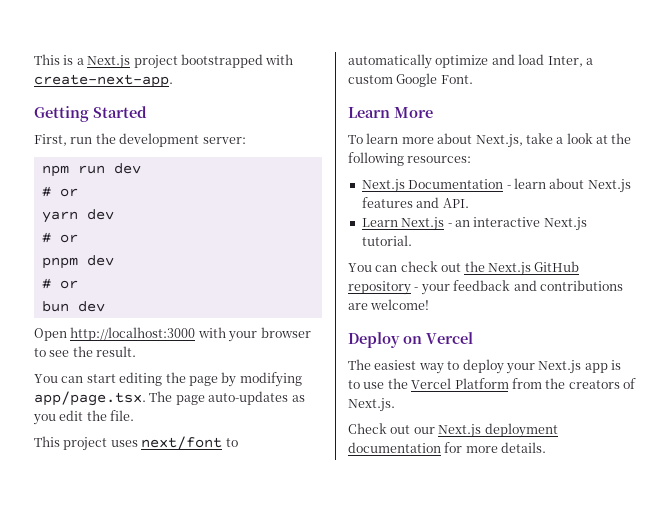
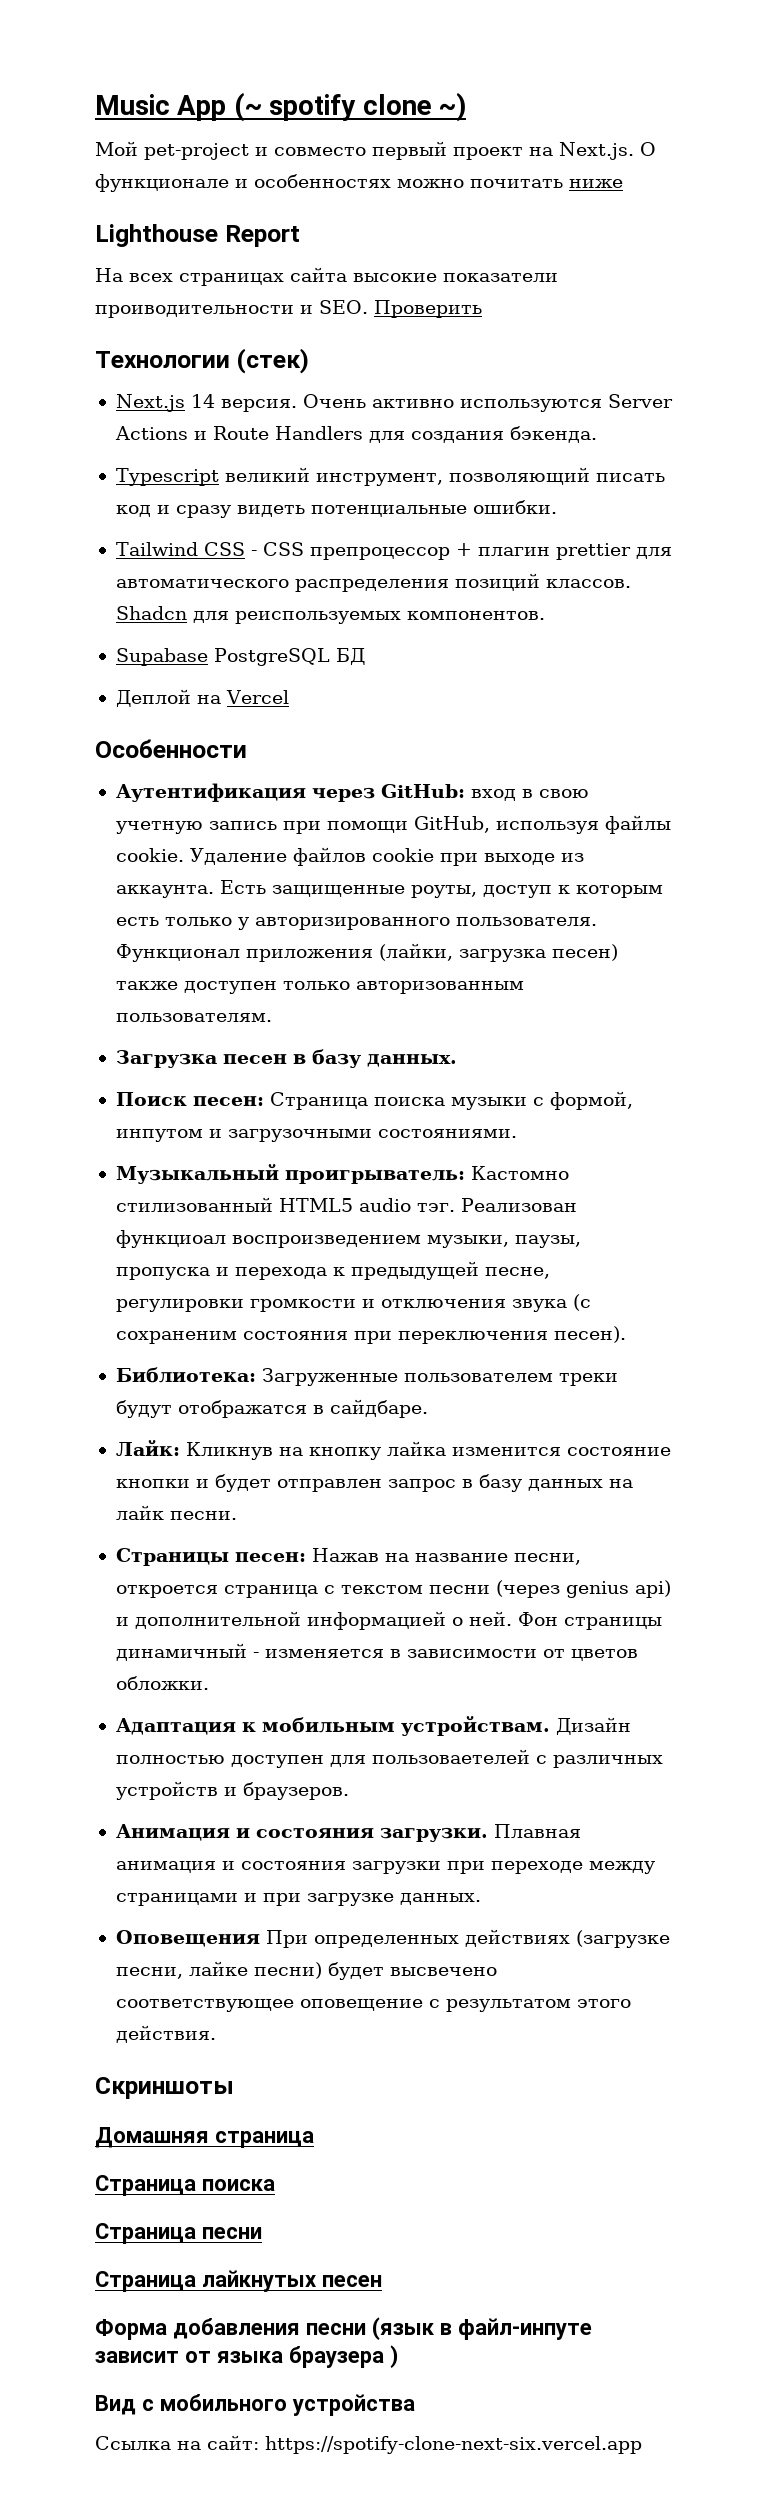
[34,54,294,69] [34,74,173,88] [34,106,147,122] [34,133,246,147] [41,163,141,177] [41,186,78,197] [41,209,114,223] [41,232,78,243] [41,255,114,269] [41,278,78,289] [41,301,105,312] [34,327,311,342] [34,346,137,357] [34,372,302,387] [34,391,305,406] [33,410,135,425] [34,436,238,451] [348,54,593,69] [348,73,473,87] [348,107,433,118] [348,133,632,148] [348,152,472,166] [361,178,631,193] [361,197,469,208] [361,217,587,231] [361,235,412,246] [348,261,580,276] [348,280,623,295] [348,299,430,310] [348,332,473,348] [348,359,621,374] [348,378,636,389] [348,398,395,412] [348,423,558,438] [348,442,547,453] This is a Next.js project bootstrapped with create-next-app. // Getting Started // First, run the development server: // npm run dev // # or // yarn dev // # or // pnpm dev // # or // bun dev // Open http://localhost:3000 with your browser to see the result. // You can start editing the page by modifying app/page.tsx. The page auto-updates as you edit the file. // This project uses next/font to automatically optimize and load Inter, a custom Google Font. // Learn More // To learn more about Next.js, take a look at the following resources: // Next.js Documentation - learn about Next.js features and API. // Learn Next.js - an interactive Next.js tutorial. // You can check out the Next.js GitHub repository - your feedback and contributions are welcome! // Deploy on Vercel // The easiest way to deploy your Next.js app is to use the Vercel Platform from the creators of Next.js. // Check out our Next.js deployment documentation for more details. -> [95,92,467,122] [95,141,656,160] [95,174,623,192] [95,224,300,247] [95,267,558,286] [95,300,482,318] [95,348,309,374] [115,394,673,412] [114,426,597,443] [115,467,665,486] [115,500,557,518] [115,542,672,560] [115,573,631,592] [115,606,545,624] [115,648,365,666] [115,689,289,707] [95,739,247,758] [115,783,589,802] [115,815,671,834] [115,847,584,866] [115,880,663,898] [115,917,597,930] [115,943,618,962] [115,981,524,994] [115,1013,272,1022] [115,1049,457,1068] [115,1091,633,1110] [115,1129,517,1142] [115,1164,569,1184] [115,1197,577,1212] [115,1230,581,1248] [115,1261,550,1280] [115,1294,591,1312] [115,1326,626,1344] [115,1367,618,1386] [115,1399,428,1418] [115,1440,671,1460] [115,1474,633,1492] [115,1505,237,1520] [115,1548,581,1566] [115,1580,671,1598] [115,1611,662,1630] [115,1643,638,1661] [115,1676,209,1690] [115,1716,631,1736] [115,1749,663,1768] [115,1781,349,1800] [115,1824,581,1842] [115,1861,655,1874] [115,1893,481,1906] [115,1929,670,1948] [115,1961,497,1980] [115,1999,631,2012] [115,2025,216,2043] [95,2077,234,2099] [95,2127,314,2148] [95,2175,275,2196] [95,2223,262,2244] [95,2270,382,2292] [95,2317,592,2340] [95,2345,398,2368] [95,2394,415,2416] [95,2435,642,2454] Music App (~ spotify clone ~) // Мой pet-project и совместо первый проект на Next.js. О функционале и особенностях можно почитать ниже // Lighthouse Report // На всех страницах сайта высокие показатели проиводительности и SEO. Проверить // Технологии (стек) // Next.js 14 версия. Очень активно используются Server Actions и Route Handlers для создания бэкенда. // Typescript великий инструмент, позволяющий писать код и сразу видеть потенциальные ошибки. // Tailwind CSS - CSS препроцессор + плагин prettier для автоматического распределения позиций классов. Shadcn для реиспользуемых компонентов. // Supabase PostgreSQL БД // Деплой на Vercel // Особенности // Аутентификация через GitHub: вход в свою учетную запись при помощи GitHub, используя файлы cookie. Удаление файлов cookie при выходе из аккаунта. Есть защищенные роуты, доступ к которым есть только у авторизированного пользователя. Функционал приложения (лайки, загрузка песен) также доступен только авторизованным пользователям. // Загрузка песен в базу данных. // Поиск песен: Страница поиска музыки с формой, инпутом и загрузочными состояниями. // Музыкальный проигрыватель: Кастомно стилизованный HTML5 audio тэг. Реализован функциоал воспроизведением музыки, паузы, пропуска и перехода к предыдущей песне, регулировки громкости и отключения звука (с сохраненим состояния при переключения песен). // Библиотека: Загруженные пользователем треки будут отображатся в сайдбаре. // Лайк: Кликнув на кнопку лайка изменится состояние кнопки и будет отправлен запрос в базу данных на лайк песни. // Страницы песен: Нажав на название песни, откроется страница с текстом песни (через genius api) и дополнительной информацией о ней. Фон страницы динамичный - изменяется в зависимости от цветов обложки. // Адаптация к мобильным устройствам. Дизайн полностью доступен для пользоваетелей с различных устройств и браузеров. // Анимация и состояния загрузки. Плавная анимация и состояния загрузки при переходе между страницами и при загрузке данных. // Оповещения При определенных действиях (загрузке песни, лайке песни) будет высвечено соответствующее оповещение с результатом этого действия. // Скриншоты // Домашняя страница // Страница поиска // Страница песни // Страница лайкнутых песен // Форма добавления песни (язык в файл-инпуте зависит от языка браузера ) // Вид с мобильного устройства // Ссылка на сайт: https://spotify-clone-next-six.vercel.app

